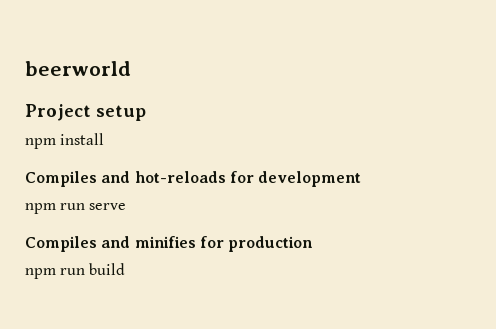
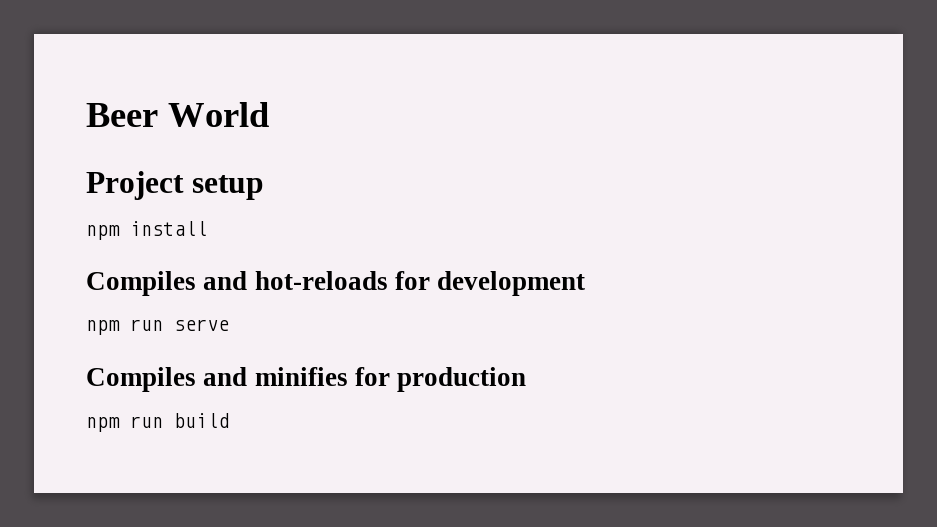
[25,61,131,76] beerworld -> [86,102,269,127] Beer World

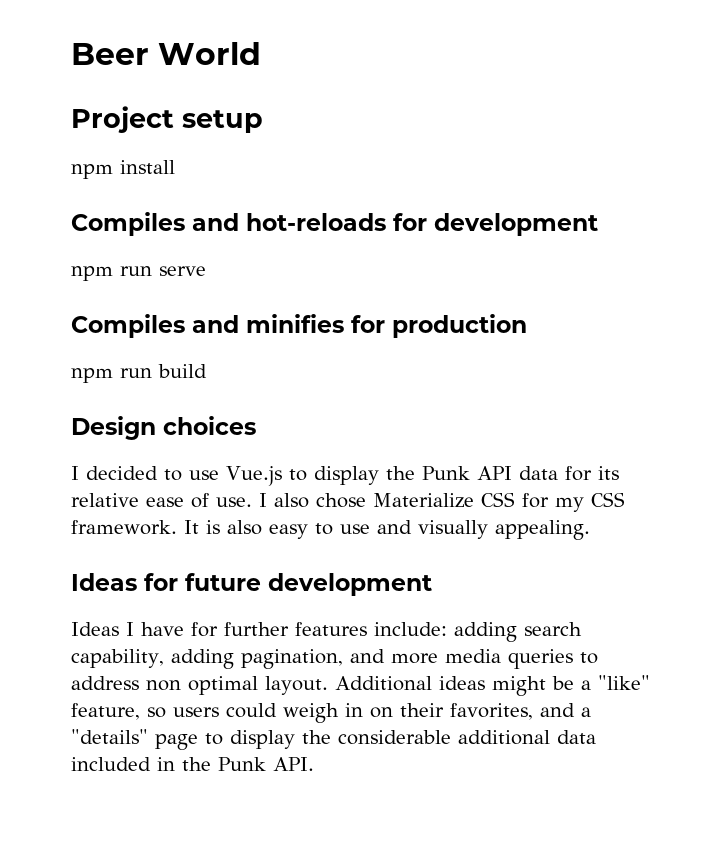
(229, 420) none -> [71,416,256,440] [71,466,619,486] [71,492,625,512] [71,520,590,540] [71,573,432,596] [71,622,582,642] [71,649,598,669] [71,675,650,696] [71,703,591,723] [71,729,596,750] [71,757,314,771] // Design choices // I decided to use Vue.js to display the Punk API data for its relative ease of use. I also chose Materialize CSS for my CSS framework. It is also easy to use and visually appealing. // Ideas for future development // Ideas I have for further features include: adding search capability, adding pagination, and more media queries to address non optimal layout. Additional ideas might be a "like" feature, so users could weigh in on their favorites, and a "details" page to display the considerable additional data included in the Punk API.

